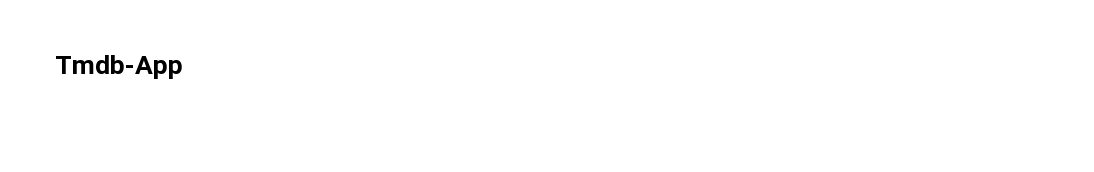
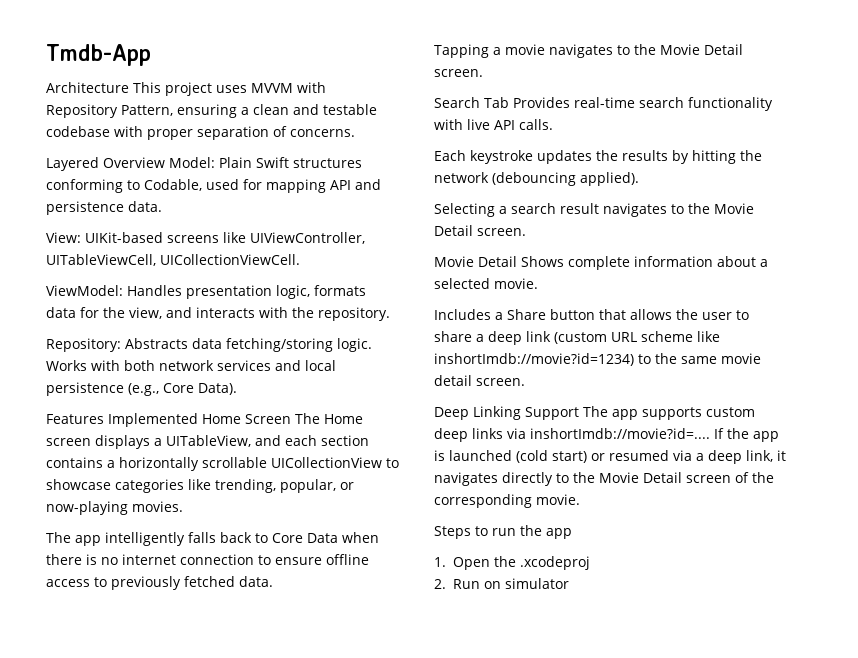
(183, 67) none -> [46,82,326,96] [46,104,377,118] [46,126,355,140] [46,157,362,171] [46,179,381,193] [46,201,162,215] [46,232,365,244] [46,254,300,266] [46,285,366,299] [46,307,390,321] [46,338,372,352] [46,360,336,371] [46,382,237,396] [46,413,363,427] [46,435,369,449] [46,457,399,471] [46,479,354,493] [46,501,183,515] [46,532,379,546] [46,554,369,565] [46,576,273,590] [434,44,743,58] [434,69,483,77] [434,97,773,111] [434,119,553,130] [434,150,762,164] [434,172,639,186] [434,203,754,217] [434,225,526,236] [434,256,768,270] [434,278,538,289] [434,309,749,320] [434,331,720,345] [434,353,761,366] [434,375,525,386] [434,406,755,420] [434,428,779,442] [434,450,786,464] [434,472,774,486] [434,494,580,508] [434,525,572,539] [434,556,590,570] [434,578,569,589] // Architecture This project uses MVVM with Repository Pattern, ensuring a clean and testable codebase with proper separation of concerns. // Layered Overview Model: Plain Swift structures conforming to Codable, used for mapping API and persistence data. // View: UIKit-based screens like UIViewController, UITableViewCell, UICollectionViewCell. // ViewModel: Handles presentation logic, formats data for the view, and interacts with the repository. // Repository: Abstracts data fetching/storing logic. Works with both network services and local persistence (e.g., Core Data). // Features Implemented Home Screen The Home screen displays a UITableView, and each section contains a horizontally scrollable UICollectionView to showcase categories like trending, popular, or now-playing movies. // The app intelligently falls back to Core Data when there is no internet connection to ensure offline access to previously fetched data. // Tapping a movie navigates to the Movie Detail screen. // Search Tab Provides real-time search functionality with live API calls. // Each keystroke updates the results by hitting the network (debouncing applied). // Selecting a search result navigates to the Movie Detail screen. // Movie Detail Shows complete information about a selected movie. // Includes a Share button that allows the user to share a deep link (custom URL scheme like inshortImdb://movie?id=1234) to the same movie detail screen. // Deep Linking Support The app supports custom deep links via inshortImdb://movie?id=.... If the app is launched (cold start) or resumed via a deep link, it navigates directly to the Movie Detail screen of the corresponding movie. // Steps to run the app // 1. Open the .xcodeproj // 2. Run on simulator

